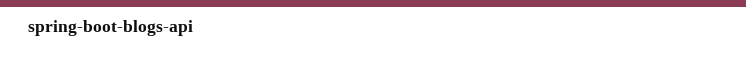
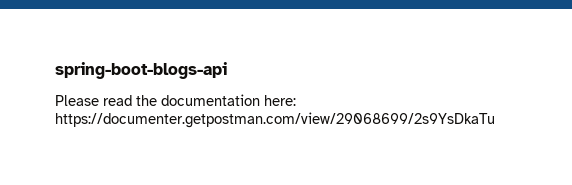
(193, 28) none -> [55,94,296,106] [55,112,495,128] // Please read the documentation here: https://documenter.getpostman.com/view/29068699/2s9YsDkaTu

